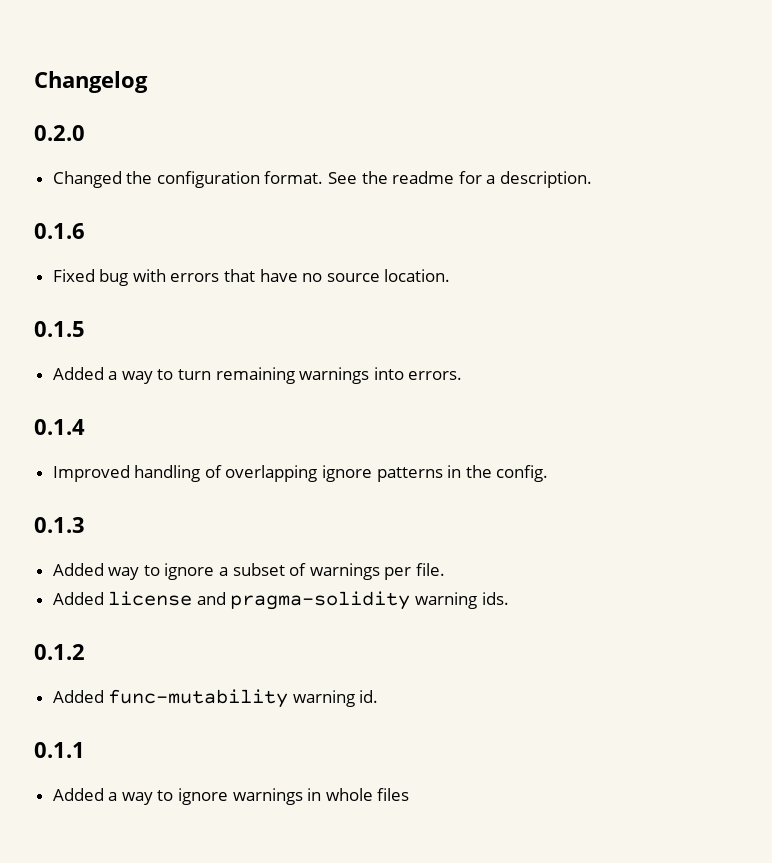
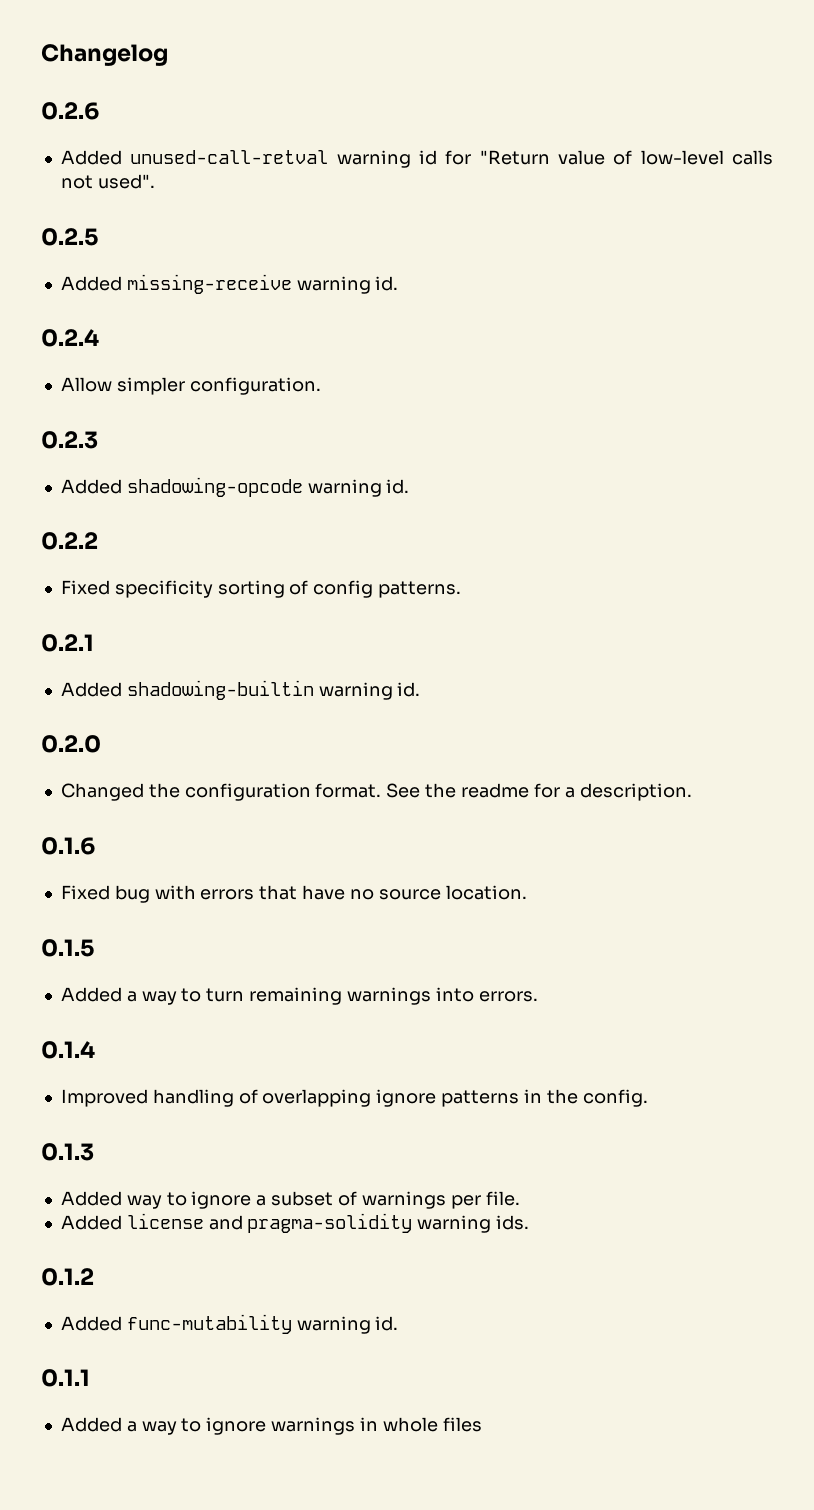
(148, 82) none -> [41,102,99,120] [60,150,774,168] [60,174,155,189] [41,228,98,246] [60,274,399,294] [41,329,99,347] [60,377,321,395] [41,431,98,449] [60,477,410,497] [41,532,98,550] [60,580,462,598] [41,634,94,652] [60,680,421,700] // 0.2.6 // Added unused-call-retval warning id for "Return value of low-level calls not used". // 0.2.5 // Added missing-receive warning id. // 0.2.4 // Allow simpler configuration. // 0.2.3 // Added shadowing-opcode warning id. // 0.2.2 // Fixed specificity sorting of config patterns. // 0.2.1 // Added shadowing-builtin warning id.

